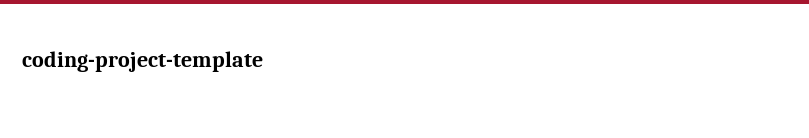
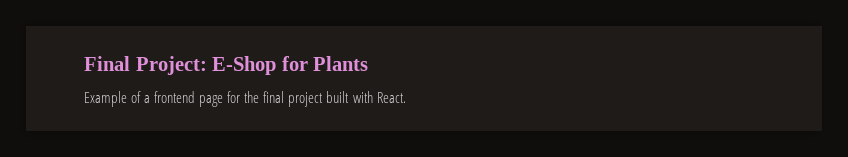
[22,51,263,72] coding-project-template -> [84,56,369,75] [84,91,406,107] Final Project: E-Shop for Plants // Example of a frontend page for the final project built with React.

